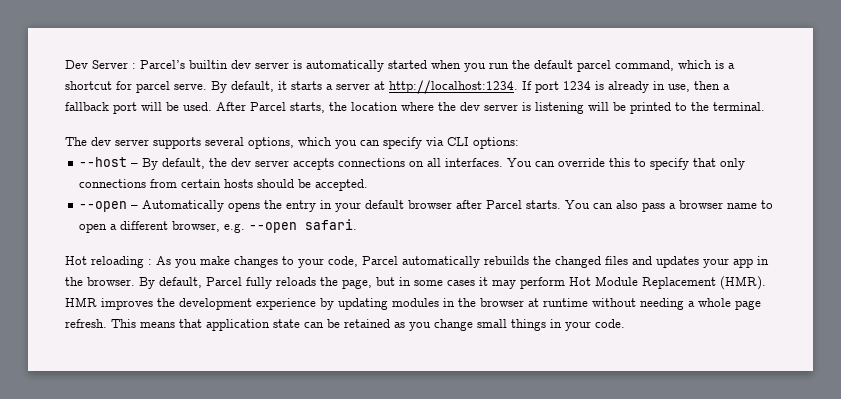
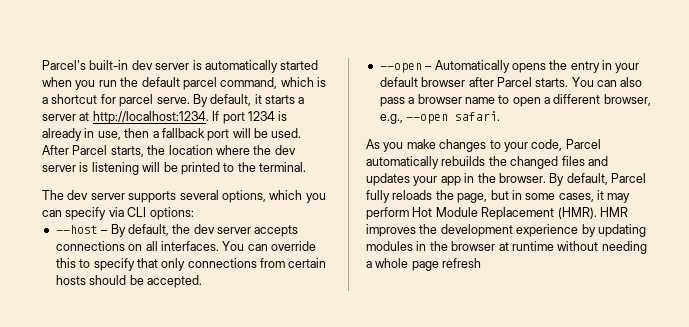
[65,60,228,69] Dev Server : Parcel’s builtin -> [42,60,129,70] Parcel's built-in
[224,223,246,233] e.g. -> [379,114,403,124] e.g.,
[65,256,152,268] Hot reloading : -> (501, 116) none
[447,280,475,286] cases -> [558,193,594,202] cases,
[65,319,625,331] refresh. This means that application state can be retained as you change small things in your code. -> [442,258,482,268] refresh

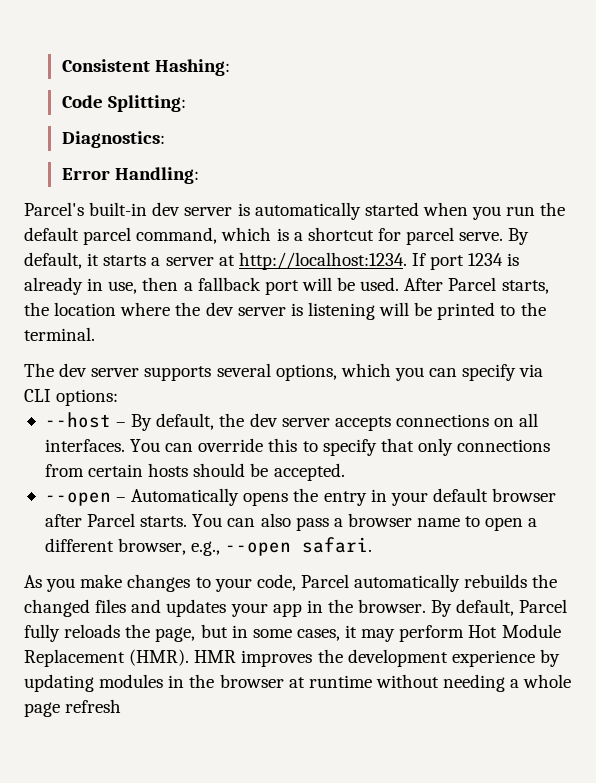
(42, 65) none -> [61,59,230,76] [61,95,186,112] [61,131,165,148] [61,167,199,184] Consistent Hashing: // Code Splitting: // Diagnostics: // Error Handling: //

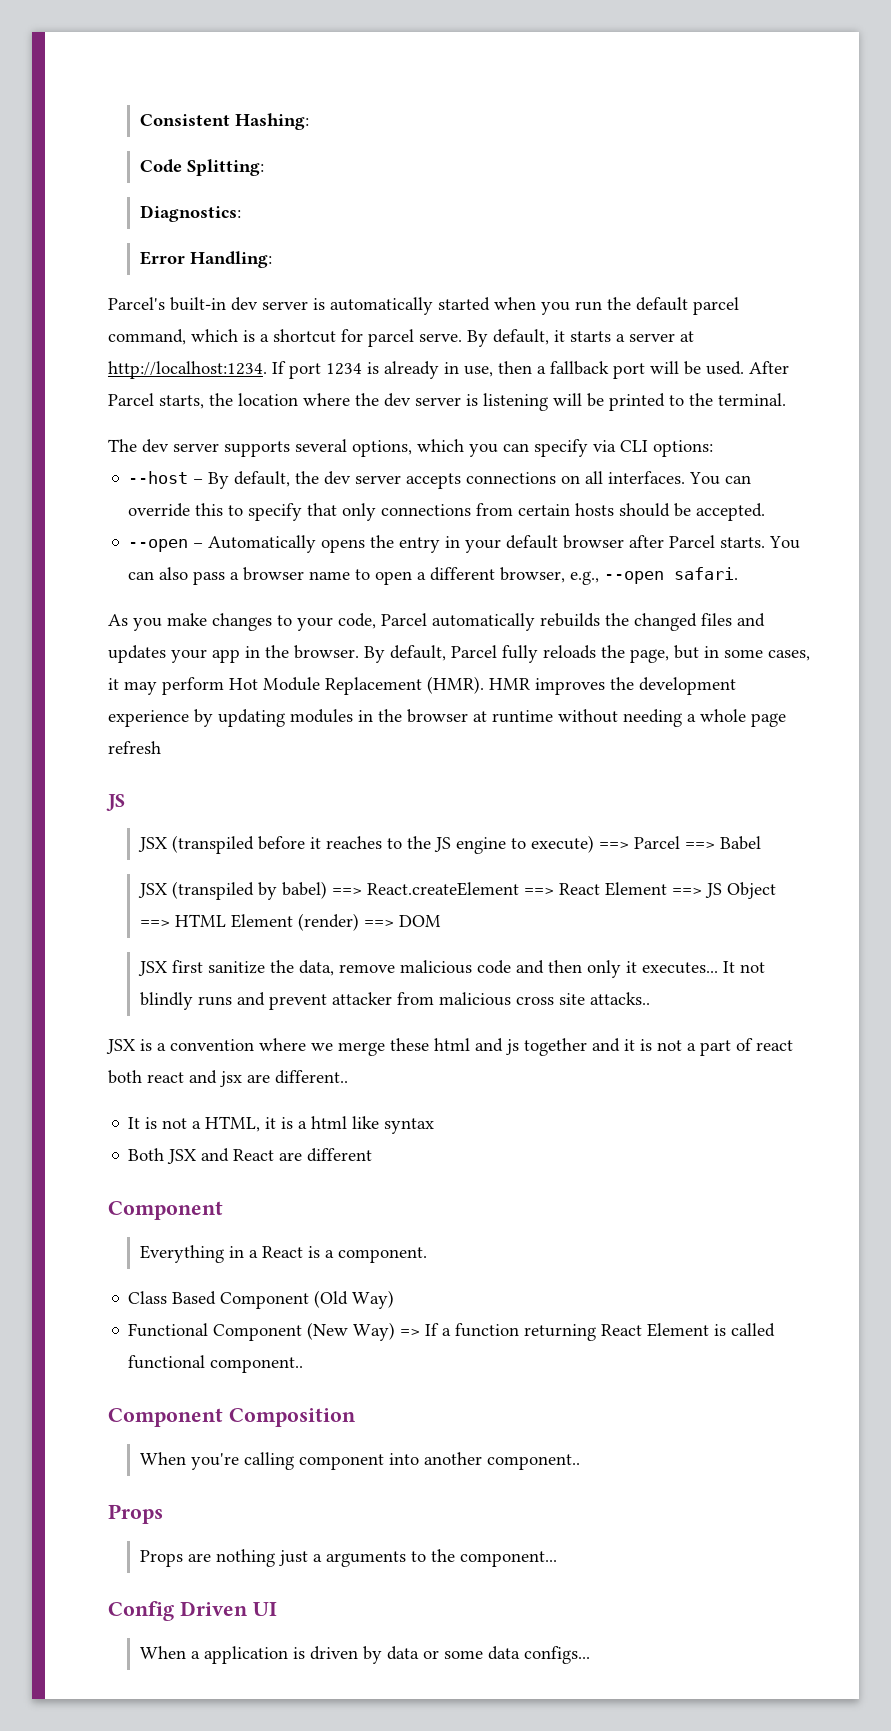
(122, 706) none -> [106,794,125,811] [138,835,762,854] [138,881,777,900] [140,913,442,931] [138,960,766,978] [140,992,651,1010] [106,1038,793,1056] [108,1070,348,1087] [128,1116,435,1134] [128,1148,373,1164] [108,1201,223,1220] [140,1245,428,1263] [128,1290,395,1309] [128,1322,776,1341] [128,1355,304,1373] [108,1408,356,1427] [140,1452,581,1470] [108,1504,163,1524] [140,1549,558,1567] [108,1601,277,1621] [140,1646,591,1664] // JS // JSX (transpiled before it reaches to the JS engine to execute) ==> Parcel ==> Babel // JSX (transpiled by babel) ==> React.createElement ==> React Element ==> JS Object ==> HTML Element (render) ==> DOM // JSX first sanitize the data, remove malicious code and then only it executes... It not blindly runs and prevent attacker from malicious cross site attacks.. // JSX is a convention where we merge these html and js together and it is not a part of react both react and jsx are different.. // It is not a HTML, it is a html like syntax // Both JSX and React are different // Component // Everything in a React is a component. // Class Based Component (Old Way) // Functional Component (New Way) => If a function returning React Element is called functional component.. // Component Composition // When you're calling component into another component.. // Props // Props are nothing just a arguments to the component... // Config Driven UI // When a application is driven by data or some data configs...

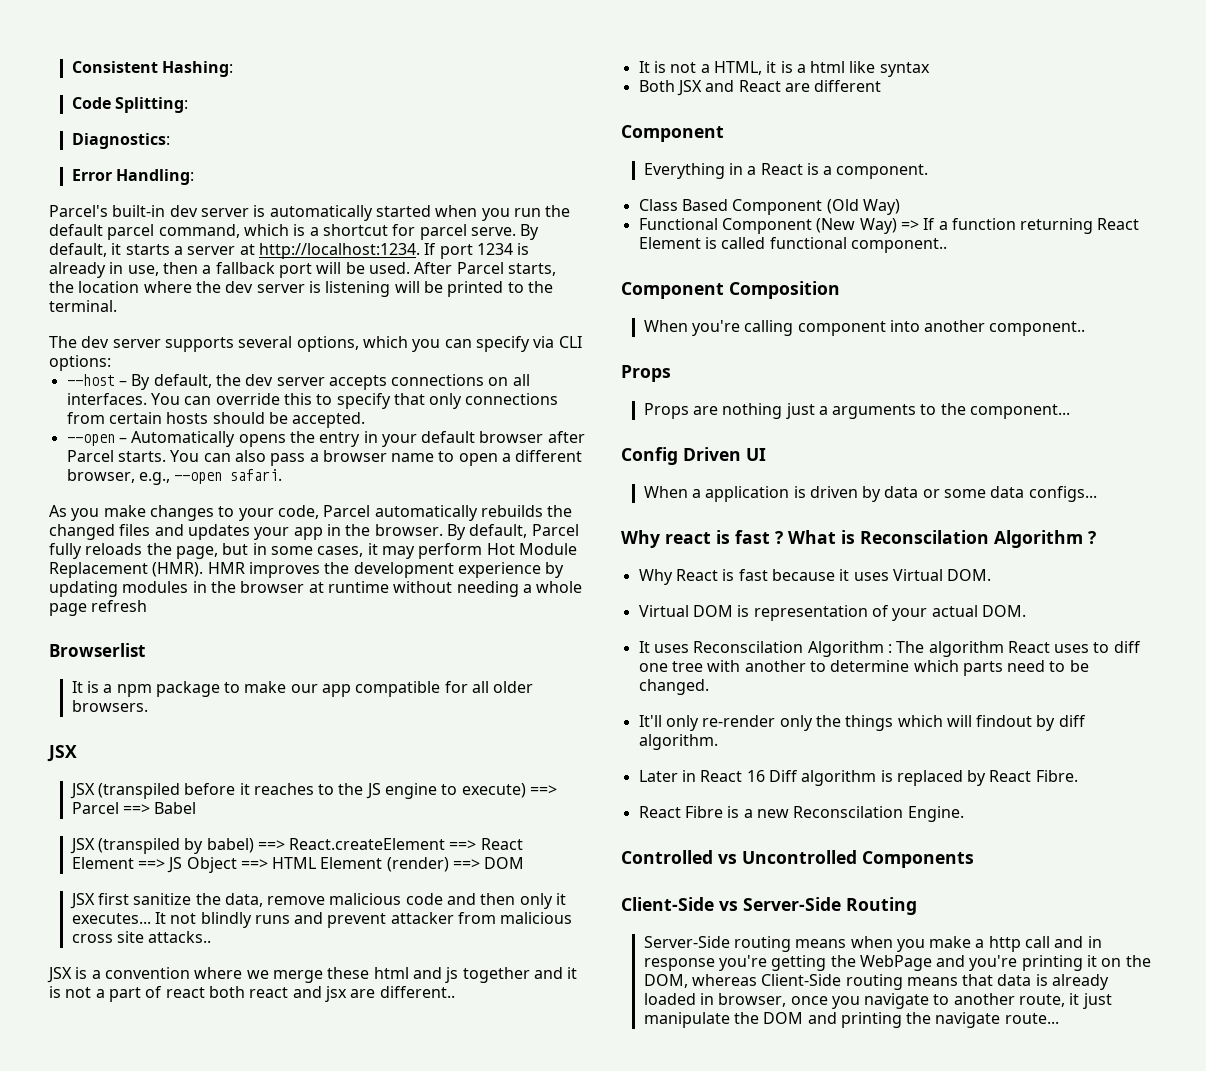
[106,794,125,811] JS -> [49,643,145,657] [71,681,534,697] [71,700,148,712] [47,745,77,762] Browserlist // It is a npm package to make our app compatible for all older browsers. // JSX
(591, 1655) none -> [621,530,1096,548] [638,569,992,585] [638,605,1026,621] [638,641,1141,657] [638,660,1089,676] [638,679,709,695] [638,715,1086,731] [638,734,718,750] [638,770,1078,786] [638,806,964,822] [621,850,974,868] [621,897,917,915] [643,936,1102,952] [643,955,1151,971] [643,974,1110,990] [643,993,1112,1009] [643,1012,1059,1028] // Why react is fast ? What is Reconscilation Algorithm ? // Why React is fast because it uses Virtual DOM. // Virtual DOM is representation of your actual DOM. // It uses Reconscilation Algorithm : The algorithm React uses to diff one tree with another to determine which parts need to be changed. // It'll only re-render only the things which will findout by diff algorithm. // Later in React 16 Diff algorithm is replaced by React Fibre. // React Fibre is a new Reconscilation Engine. // Controlled vs Uncontrolled Components // Client-Side vs Server-Side Routing // Server-Side routing means when you make a http call and in response you're getting the WebPage and you're printing it on the DOM, whereas Client-Side routing means that data is already loaded in browser, once you navigate to another route, it just manipulate the DOM and printing the navigate route...

